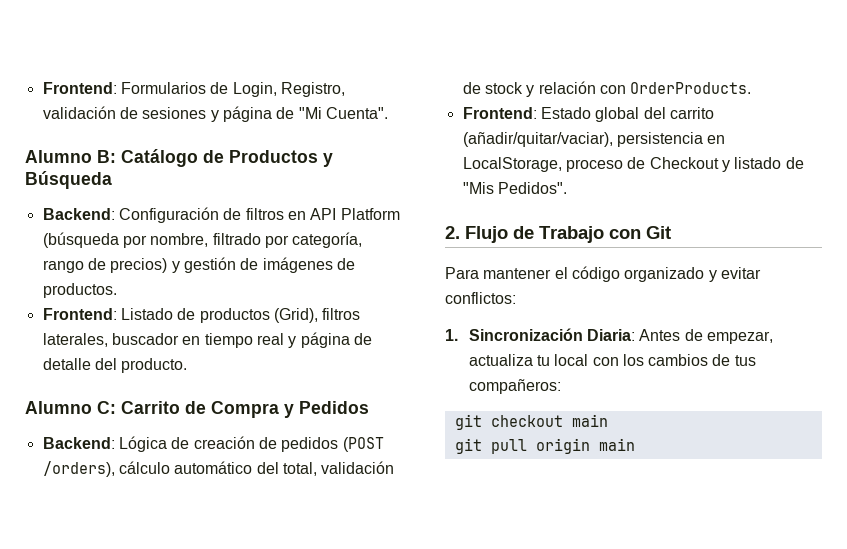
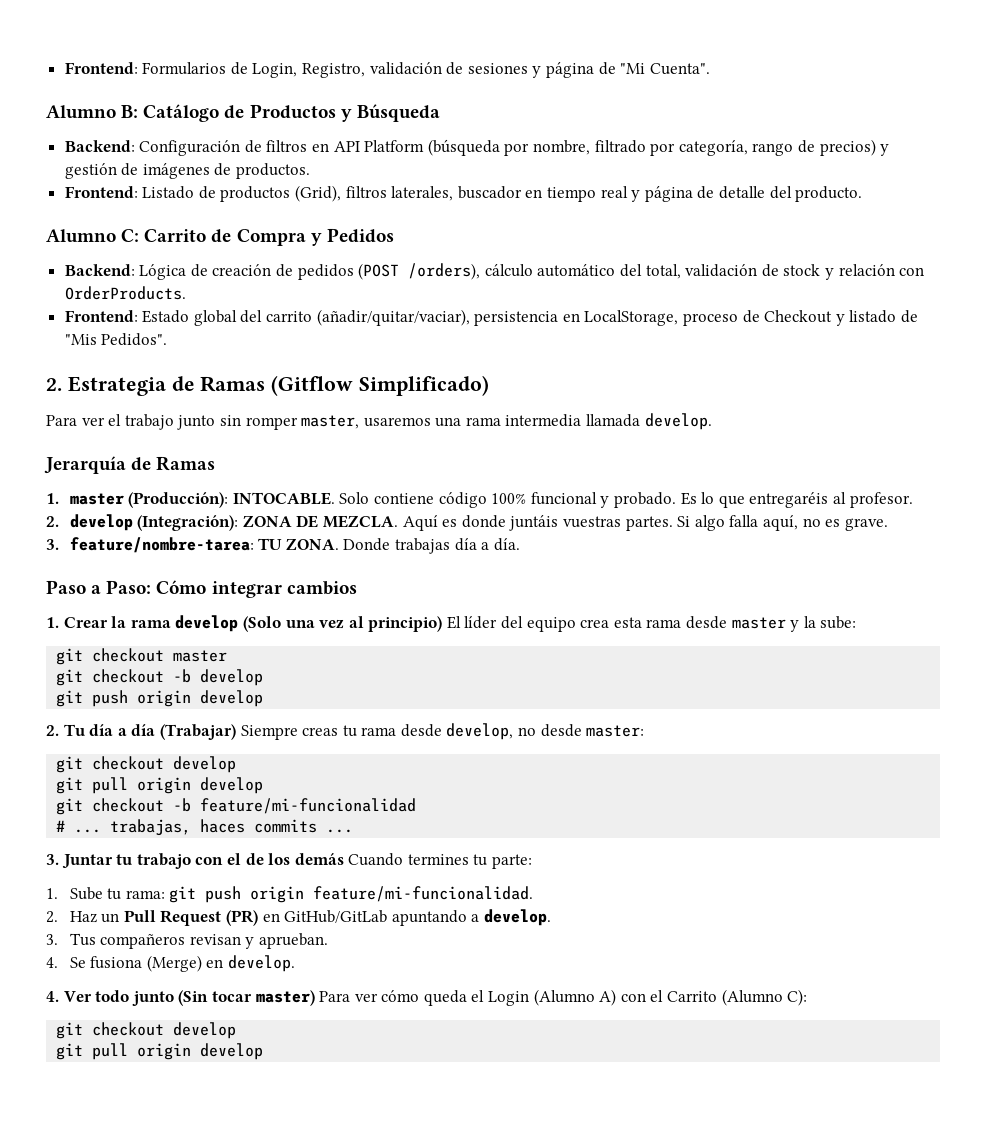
[465,226,671,243] [445,266,761,282] [445,292,516,304] [445,328,773,344] [468,354,756,366] [468,379,561,394] [454,414,608,430] [454,438,635,454] Flujo de Trabajo con Git // Para mantener el código organizado y evitar conflictos: // 1. Sincronización Diaria: Antes de empezar, actualiza tu local con los cambios de tus compañeros: // git checkout main // git pull origin main -> [67,375,490,396] [46,413,712,430] [44,456,216,474] [46,492,913,508] [46,514,888,531] [46,537,520,554] [46,580,357,598] [46,615,857,632] [56,648,228,665] [56,669,264,686] [56,690,264,707] [46,723,645,740] [56,756,237,773] [56,777,264,794] [56,798,417,815] [56,819,354,836] [46,853,533,869] [46,886,534,903] [46,909,551,926] [46,933,329,949] [46,955,296,972] [46,989,808,1006] [56,1022,237,1039] [56,1043,264,1060] Estrategia de Ramas (Gitflow Simplificado) // Para ver el trabajo junto sin romper master, usaremos una rama intermedia llamada develop. // Jerarquía de Ramas // 1. master (Producción): INTOCABLE. Solo contiene código 100% funcional y probado. Es lo que entregaréis al profesor. // 2. develop (Integración): ZONA DE MEZCLA. Aquí es donde juntáis vuestras partes. Si algo falla aquí, no es grave. // 3. feature/nombre-tarea: TU ZONA. Donde trabajas día a día. // Paso a Paso: Cómo integrar cambios // 1. Crear la rama develop (Solo una vez al principio) El líder del equipo crea esta rama desde master y la sube: // git checkout master // git checkout -b develop // git push origin develop // 2. Tu día a día (Trabajar) Siempre creas tu rama desde develop, no desde master: // git checkout develop // git pull origin develop // git checkout -b feature/mi-funcionalidad // # ... trabajas, haces commits ... // 3. Juntar tu trabajo con el de los demás Cuando termines tu parte: // 1. Sube tu rama: git push origin feature/mi-funcionalidad. // 2. Haz un Pull Request (PR) en GitHub/GitLab apuntando a develop. // 3. Tus compañeros revisan y aprueban. // 4. Se fusiona (Merge) en develop. // 4. Ver todo junto (Sin tocar master) Para ver cómo queda el Login (Alumno A) con el Carrito (Alumno C): // git checkout develop // git pull origin develop

